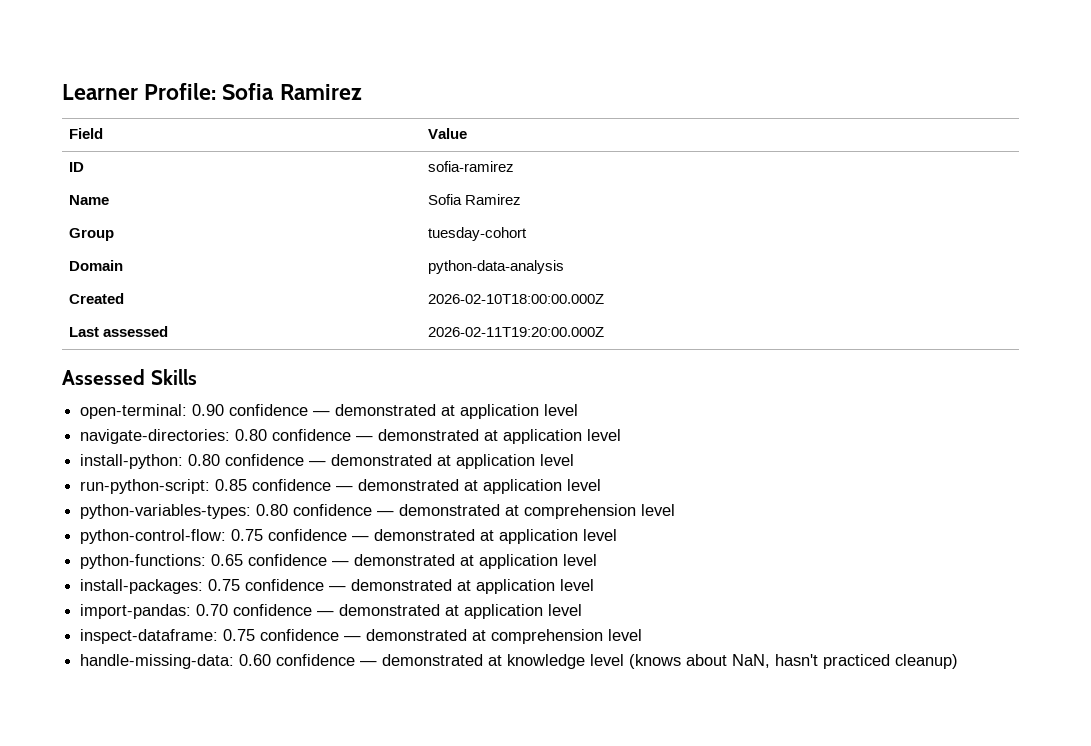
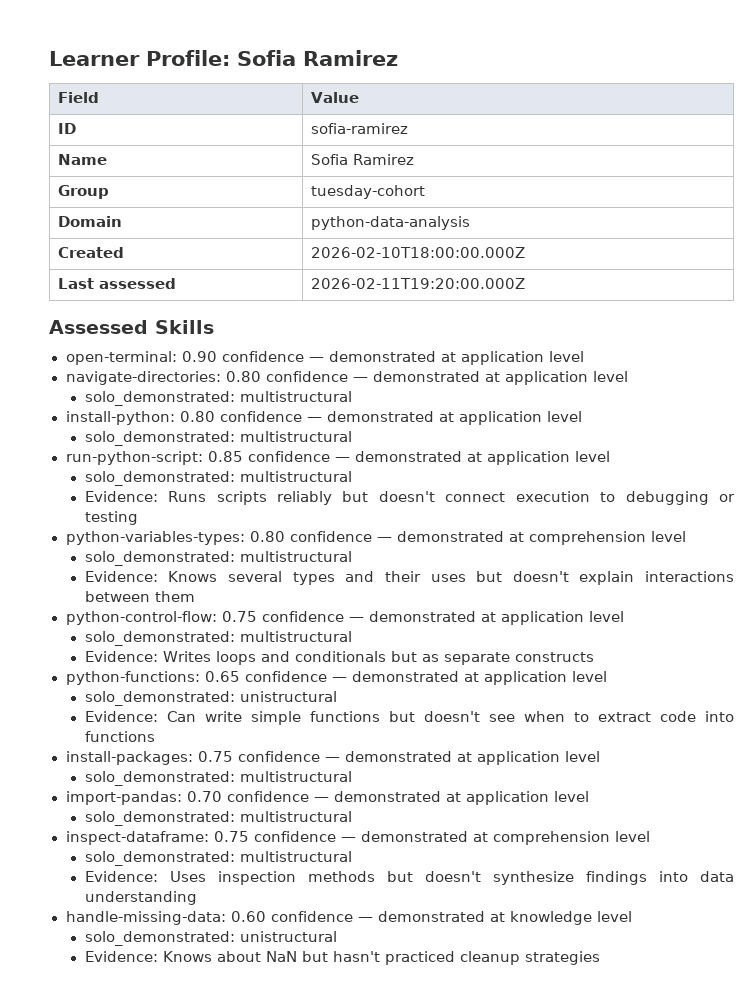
(622, 435) none -> [84,391,352,406] // solo_demonstrated: multistructural
(575, 460) none -> [84,431,352,446] // solo_demonstrated: multistructural
(602, 485) none -> [84,471,352,486] [84,491,736,505] [84,511,138,525] // solo_demonstrated: multistructural // Evidence: Runs scripts reliably but doesn't connect execution to debugging or testing
(676, 510) none -> [84,551,352,566] [84,571,734,585] [84,591,195,602] // solo_demonstrated: multistructural // Evidence: Knows several types and their uses but doesn't explain interactions between them
(618, 535) none -> [84,631,352,646] [84,651,594,665] // solo_demonstrated: multistructural // Evidence: Writes loops and conditionals but as separate constructs
(598, 560) none -> [84,691,337,706] [84,711,735,725] [84,731,155,742] // solo_demonstrated: unistructural // Evidence: Can write simple functions but doesn't see when to extract code into functions
(595, 585) none -> [84,771,352,786] // solo_demonstrated: multistructural
(583, 610) none -> [84,811,352,826] // solo_demonstrated: multistructural
(643, 635) none -> [84,851,352,866] [84,871,734,885] [84,891,197,905] // solo_demonstrated: multistructural // Evidence: Uses inspection methods but doesn't synthesize findings into data understanding
[629,654,959,669] (knows about NaN, hasn't practiced cleanup) -> [84,931,337,946] [84,951,600,965] // solo_demonstrated: unistructural // Evidence: Knows about NaN but hasn't practiced cleanup strategies

